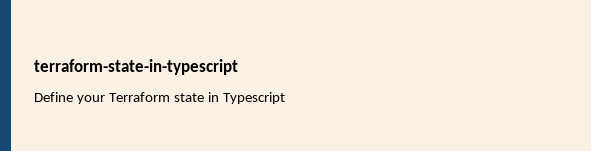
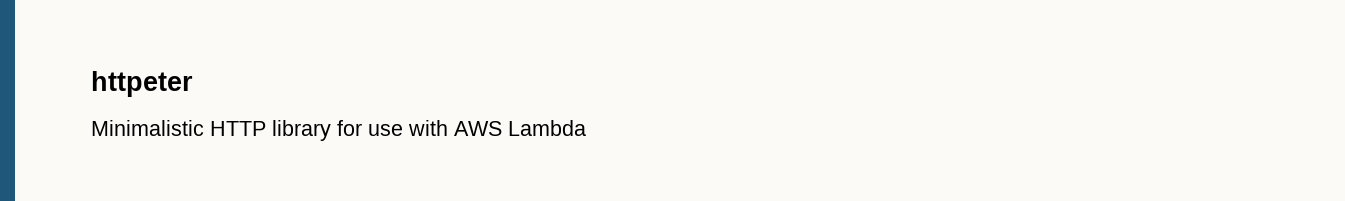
[34,59,238,75] [34,92,285,104] terraform-state-in-typescript // Define your Terraform state in Typescript -> [91,71,193,97] [91,120,586,141] httpeter // Minimalistic HTTP library for use with AWS Lambda

